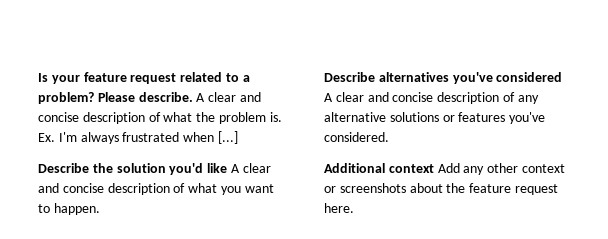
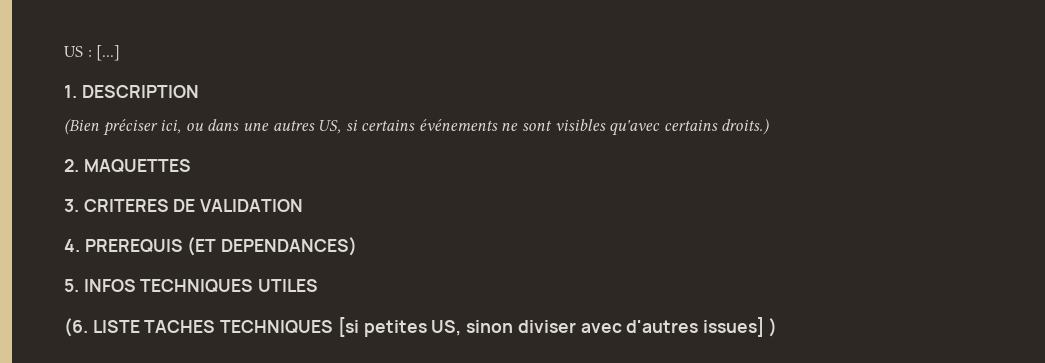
[38,72,250,84] [38,92,261,104] [38,112,282,124] [38,131,238,144] [38,163,271,175] [38,183,274,195] [38,203,100,215] [324,72,563,84] [324,92,539,104] [324,112,546,124] [324,132,389,142] [324,163,565,175] [324,183,558,195] [324,203,354,213] Is your feature request related to a problem? Please describe. A clear and concise description of what the problem is. Ex. I'm always frustrated when [...] // Describe the solution you'd like A clear and concise description of what you want to happen. // Describe alternatives you've considered A clear and concise description of any alternative solutions or features you've considered. // Additional context Add any other context or screenshots about the feature request here. -> [64,45,121,61] [64,85,199,98] [64,118,770,136] [64,159,191,173] [64,199,304,212] [64,237,358,256] [64,279,319,293] [64,317,777,337] US : [...] // 1. DESCRIPTION // (Bien préciser ici, ou dans une autres US, si certains événements ne sont visibles qu'avec certains droits.) // 2. MAQUETTES // 3. CRITERES DE VALIDATION // 4. PREREQUIS (ET DEPENDANCES) // 5. INFOS TECHNIQUES UTILES // (6. LISTE TACHES TECHNIQUES [si petites US, sinon diviser avec d'autres issues] )

